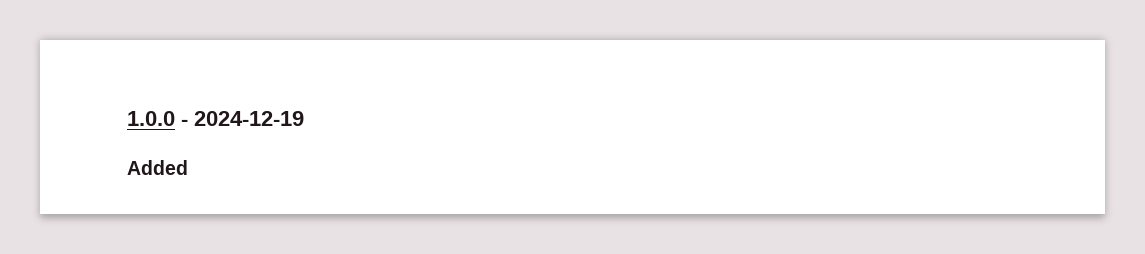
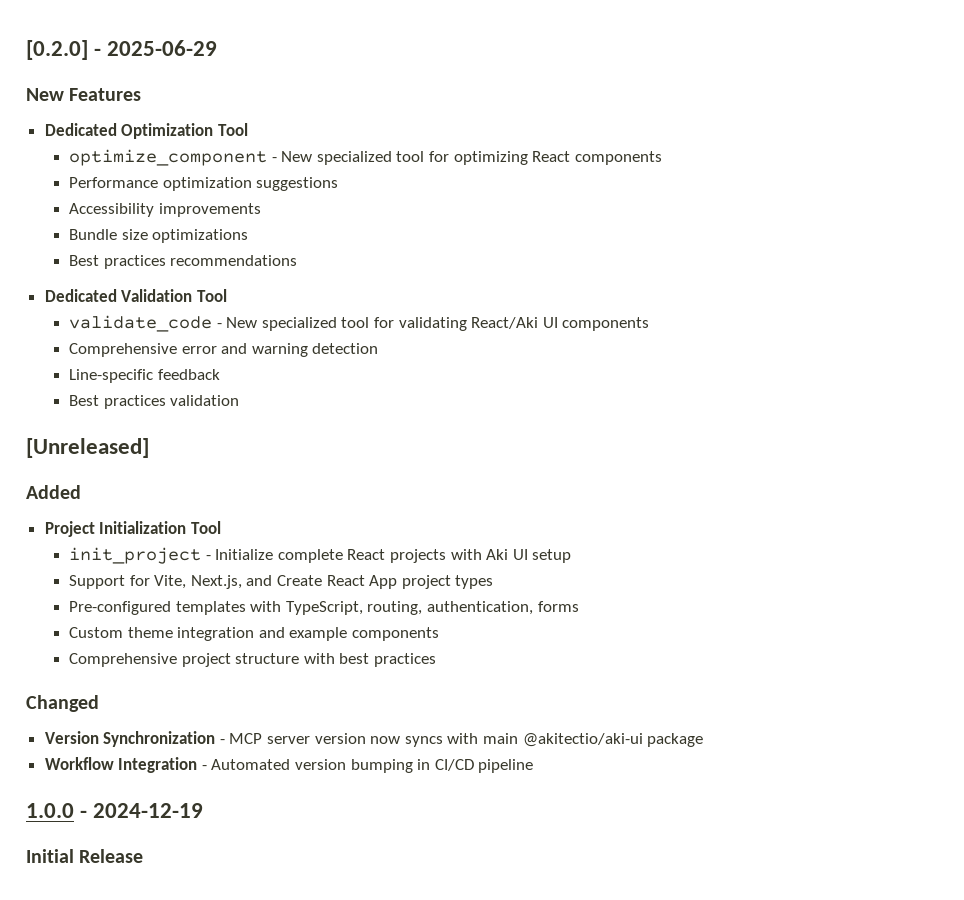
(127, 118) none -> [26,40,218,60] [26,88,142,101] [44,123,248,139] [69,149,662,166] [69,177,339,191] [69,203,261,217] [69,229,249,243] [69,255,298,269] [44,289,227,302] [69,315,650,332] [69,343,379,357] [69,369,220,383] [69,395,240,409] [26,438,149,458] [26,485,81,499] [44,521,221,537] [69,547,572,564] [69,575,494,589] [69,601,579,615] [69,627,439,641] [69,653,436,667] [26,695,99,712] [44,731,704,747] [44,757,534,773] [0.2.0] - 2025-06-29 // New Features // Dedicated Optimization Tool // optimize_component - New specialized tool for optimizing React components // Performance optimization suggestions // Accessibility improvements // Bundle size optimizations // Best practices recommendations // Dedicated Validation Tool // validate_code - New specialized tool for validating React/Aki UI components // Comprehensive error and warning detection // Line-specific feedback // Best practices validation // [Unreleased] // Added // Project Initialization Tool // init_project - Initialize complete React projects with Aki UI setup // Support for Vite, Next.js, and Create React App project types // Pre-configured templates with TypeScript, routing, authentication, forms // Custom theme integration and example components // Comprehensive project structure with best practices // Changed // Version Synchronization - MCP server version now syncs with main @akitectio/aki-ui package // Workflow Integration - Automated version bumping in CI/CD pipeline //
[127,160,188,175] Added -> [26,849,144,863] Initial Release

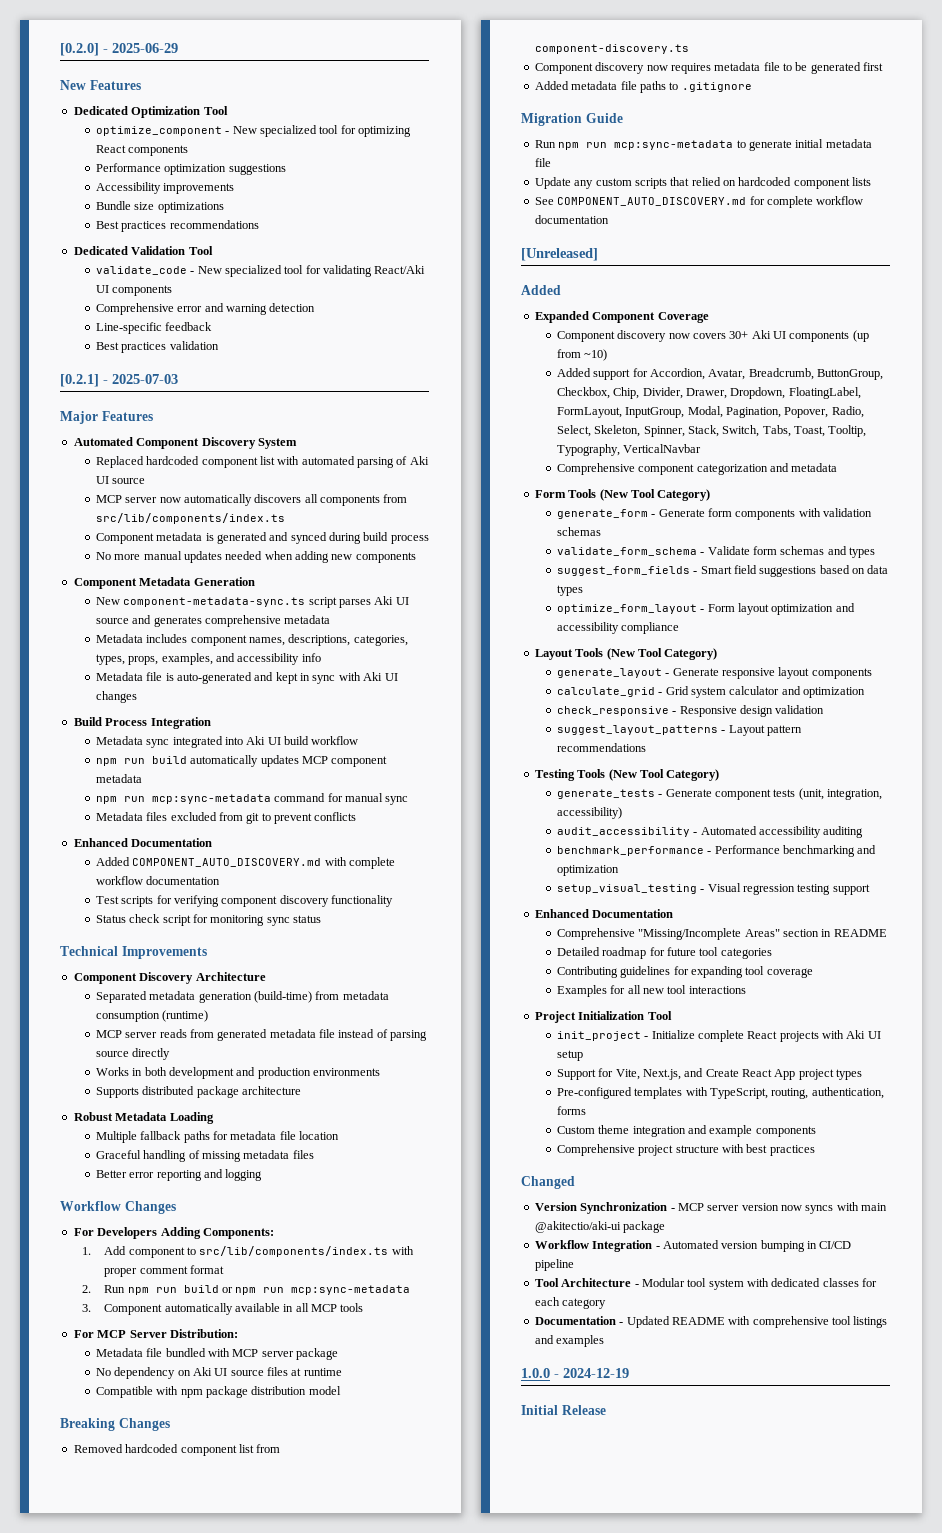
[26,438,149,458] [26,485,81,499] [Unreleased] // Added -> [60,374,178,387] [60,411,153,424] [73,437,297,449] [95,456,429,468] [95,476,146,484] [95,494,408,506] [95,513,285,524] [95,532,429,544] [95,551,416,563] [73,577,255,589] [95,596,409,608] [95,615,331,627] [95,634,408,646] [95,653,321,665] [95,672,398,684] [95,691,137,703] [73,717,211,729] [95,736,359,748] [95,755,388,767] [95,774,142,783] [95,793,409,805] [95,812,357,824] [73,838,213,847] [95,857,395,869] [95,876,221,885] [95,895,394,907] [95,914,322,926] [60,946,207,959] [73,972,266,984] [95,991,389,1003] [95,1010,209,1022] [95,1029,428,1041] [95,1048,171,1060] [95,1067,381,1079] [95,1086,301,1098] [73,1112,214,1124] [95,1131,340,1143] [95,1150,314,1162] [95,1169,263,1181] [60,1201,176,1214] [73,1227,274,1239] [82,1246,414,1258] [104,1265,224,1277] [82,1285,411,1295] [82,1303,364,1315] [73,1329,238,1338] [95,1348,339,1360] [95,1367,342,1379] [95,1386,341,1398] [60,1418,170,1431] [73,1444,281,1456] [534,44,689,54] [534,62,884,74] [534,81,752,93] [521,113,623,126] [534,139,872,151] [534,158,551,167] [534,177,872,189] [534,196,864,208] [534,215,609,224] [521,248,598,261] [521,285,561,295] [534,311,709,323] [556,330,869,342] [556,349,608,361] [556,368,884,380] [556,387,861,399] [556,406,864,418] [556,425,867,437] [556,444,702,456] [556,463,838,475] [534,489,711,501] [556,508,873,520] [556,527,601,536] [556,546,876,558] [556,565,889,577] [556,585,583,596] [556,603,855,615] [556,622,680,634] [534,648,718,660] [556,667,872,679] [556,686,866,698] [556,705,825,717] [556,725,802,736] [556,743,646,752] [534,769,720,781] [556,788,883,800] [556,807,622,819] [556,826,864,838] [556,845,877,857] [556,865,619,876] [556,883,870,895] [534,909,674,918] [556,928,887,940] [556,947,772,959] [556,966,813,978] [556,985,746,997] [0.2.1] - 2025-07-03 // Major Features // Automated Component Discovery System // Replaced hardcoded component list with automated parsing of Aki UI source // MCP server now automatically discovers all components from src/lib/components/index.ts // Component metadata is generated and synced during build process // No more manual updates needed when adding new components // Component Metadata Generation // New component-metadata-sync.ts script parses Aki UI source and generates comprehensive metadata // Metadata includes component names, descriptions, categories, types, props, examples, and accessibility info // Metadata file is auto-generated and kept in sync with Aki UI changes // Build Process Integration // Metadata sync integrated into Aki UI build workflow // npm run build automatically updates MCP component metadata // npm run mcp:sync-metadata command for manual sync // Metadata files excluded from git to prevent conflicts // Enhanced Documentation // Added COMPONENT_AUTO_DISCOVERY.md with complete workflow documentation // Test scripts for verifying component discovery functionality // Status check script for monitoring sync status // Technical Improvements // Component Discovery Architecture // Separated metadata generation (build-time) from metadata consumption (runtime) // MCP server reads from generated metadata file instead of parsing source directly // Works in both development and production environments // Supports distributed package architecture // Robust Metadata Loading // Multiple fallback paths for metadata file location // Graceful handling of missing metadata files // Better error reporting and logging // Workflow Changes // For Developers Adding Components: // 1. Add component to src/lib/components/index.ts with proper comment format // 2. Run npm run build or npm run mcp:sync-metadata // 3. Component automatically available in all MCP tools // For MCP Server Distribution: // Metadata file bundled with MCP server package // No dependency on Aki UI source files at runtime // Compatible with npm package distribution model // Breaking Changes // Removed hardcoded component list from component-discovery.ts // Component discovery now requires metadata file to be generated first // Added metadata file paths to .gitignore // Migration Guide // Run npm run mcp:sync-metadata to generate initial metadata file // Update any custom scripts that relied on hardcoded component lists // See COMPONENT_AUTO_DISCOVERY.md for complete workflow documentation // [Unreleased] // Added // Expanded Component Coverage // Component discovery now covers 30+ Aki UI components (up from ~10) // Added support for Accordion, Avatar, Breadcrumb, ButtonGroup, Checkbox, Chip, Divider, Drawer, Dropdown, FloatingLabel, FormLayout, InputGroup, Modal, Pagination, Popover, Radio, Select, Skeleton, Spinner, Stack, Switch, Tabs, Toast, Tooltip, Typography, VerticalNavbar // Comprehensive component categorization and metadata // Form Tools (New Tool Category) // generate_form - Generate form components with validation schemas // validate_form_schema - Validate form schemas and types // suggest_form_fields - Smart field suggestions based on data types // optimize_form_layout - Form layout optimization and accessibility compliance // Layout Tools (New Tool Category) // generate_layout - Generate responsive layout components // calculate_grid - Grid system calculator and optimization // check_responsive - Responsive design validation // suggest_layout_patterns - Layout pattern recommendations // Testing Tools (New Tool Category) // generate_tests - Generate component tests (unit, integration, accessibility) // audit_accessibility - Automated accessibility auditing // benchmark_performance - Performance benchmarking and optimization // setup_visual_testing - Visual regression testing support // Enhanced Documentation // Comprehensive "Missing/Incomplete Areas" section in README // Detailed roadmap for future tool categories // Contributing guidelines for expanding tool coverage // Examples for all new tool interactions
(534, 766) none -> [534,1278,878,1290] [534,1297,607,1309] [534,1316,888,1328] [534,1335,605,1347] // Tool Architecture - Modular tool system with dedicated classes for each category // Documentation - Updated README with comprehensive tool listings and examples

